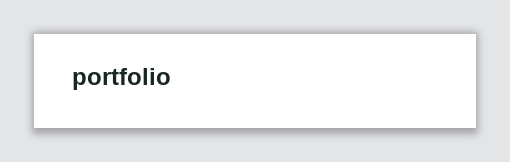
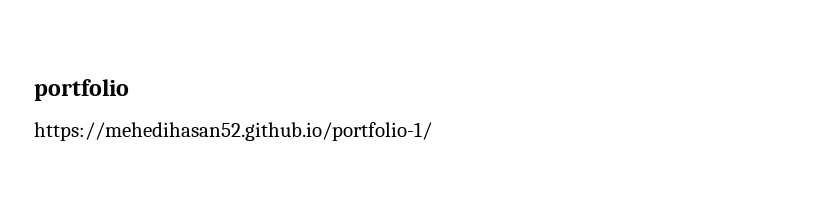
(171, 79) none -> [34,122,432,141] // https://mehedihasan52.github.io/portfolio-1/

